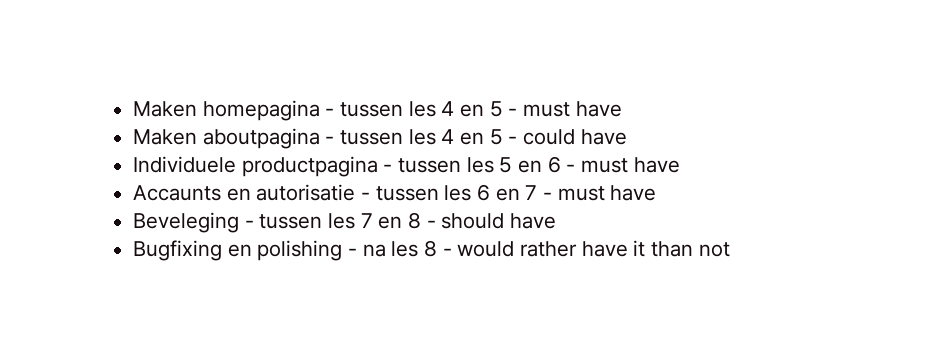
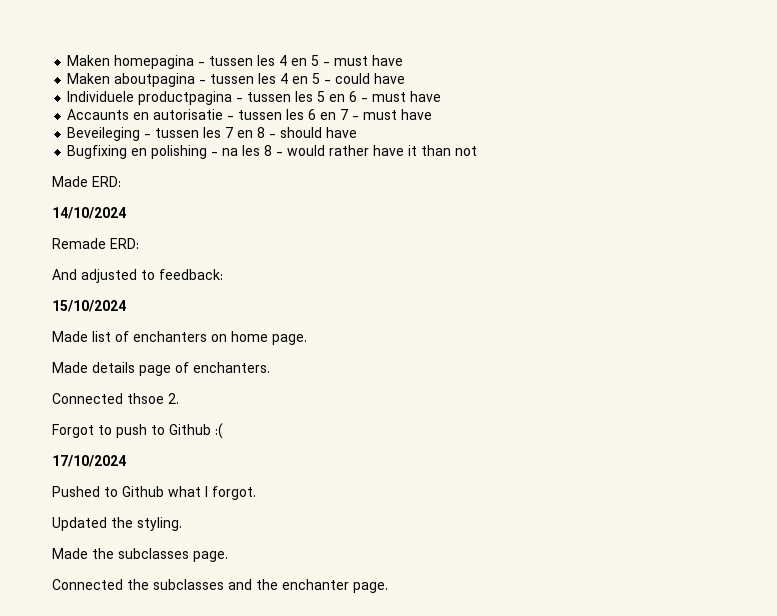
[133,212,240,233] Beveleging -> [67,127,141,141] Beveileging
(730, 249) none -> [52,176,121,187] [52,207,126,219] [52,238,139,249] [52,269,223,283] [52,300,126,312] [52,331,307,345] [52,362,270,376] [52,393,179,404] [52,423,223,439] [52,455,126,467] [52,486,256,500] [52,517,182,531] [52,548,228,562] [52,579,388,593] // Made ERD: // 14/10/2024 // Remade ERD: // And adjusted to feedback: // 15/10/2024 // Made list of enchanters on home page. // Made details page of enchanters. // Connected thsoe 2. // Forgot to push to Github :( // 17/10/2024 // Pushed to Github what I forgot. // Updated the styling. // Made the subclasses page. // Connected the subclasses and the enchanter page.

